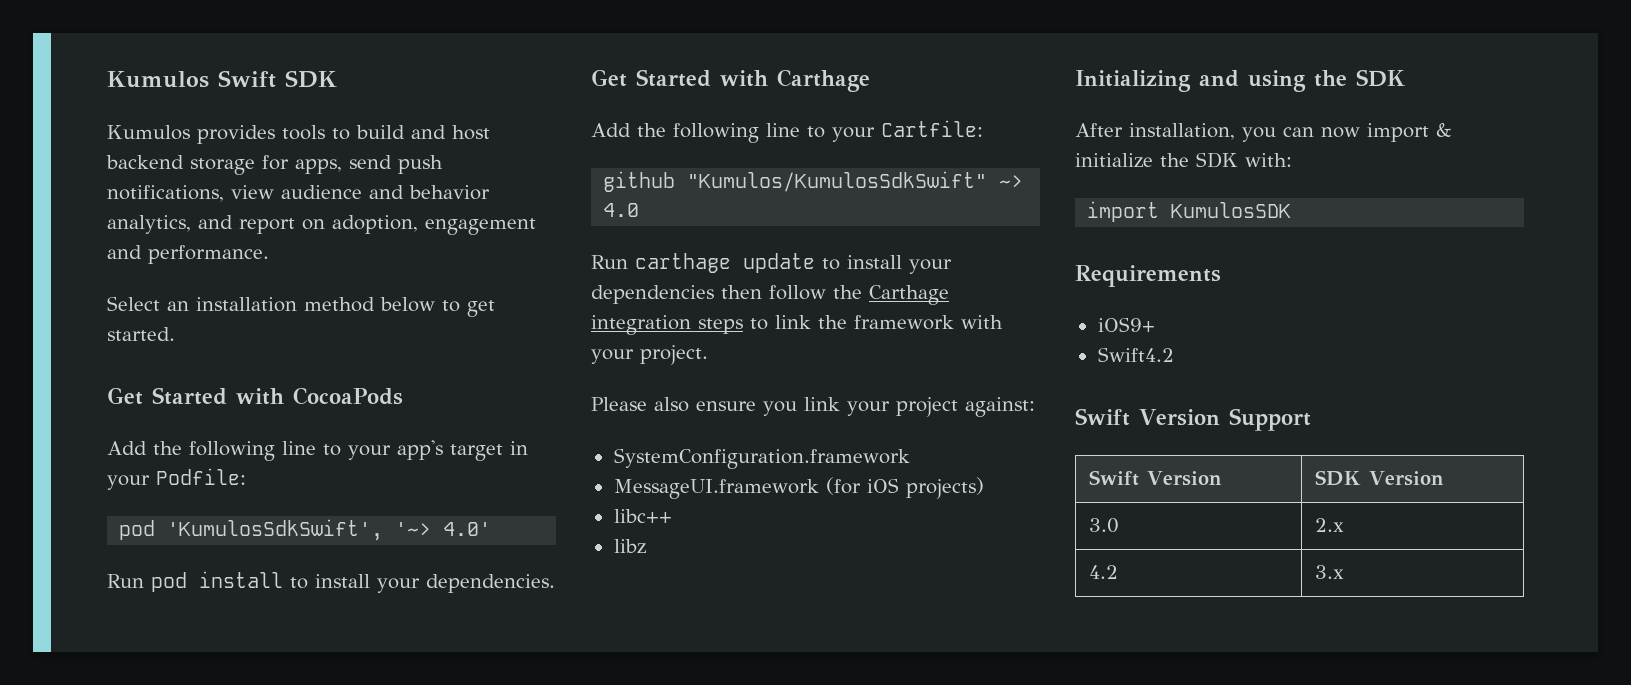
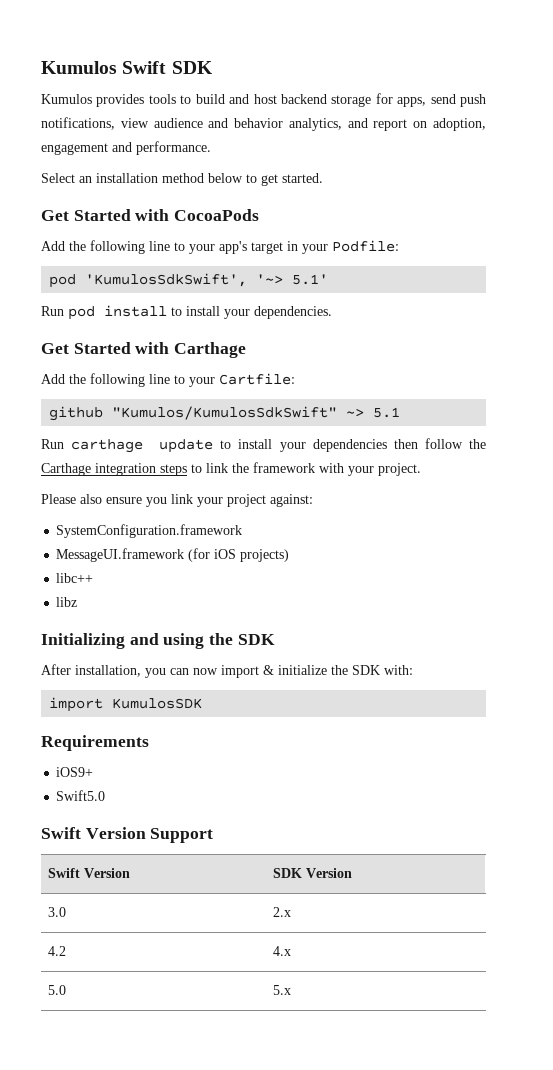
[443,522,492,536] 4.0' -> [292,274,329,285] 5.1'
[603,203,640,217] 4.0 -> [373,407,401,418] 5.1
[1097,347,1174,362] Swift4.2 -> [56,790,106,801] Swift5.0
[1315,565,1345,579] 3.x -> [272,946,291,956] [47,985,66,995] [272,985,291,995] 4.x // 5.0 | 5.x

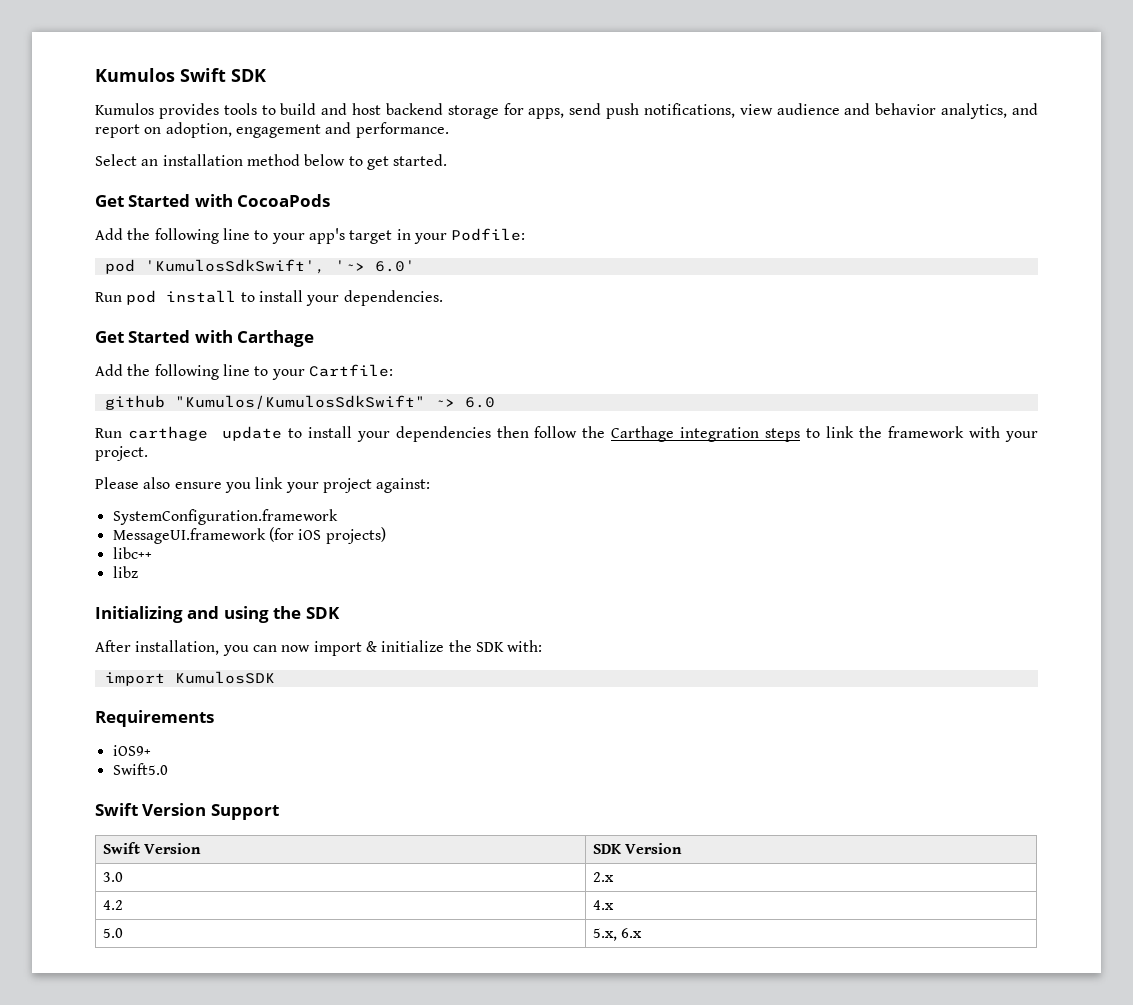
[292,274,329,285] 5.1' -> [374,260,415,272] 6.0'
[373,407,401,418] 5.1 -> [464,397,495,408] 6.0
[272,985,291,995] 5.x -> [592,928,643,941] 5.x, 6.x

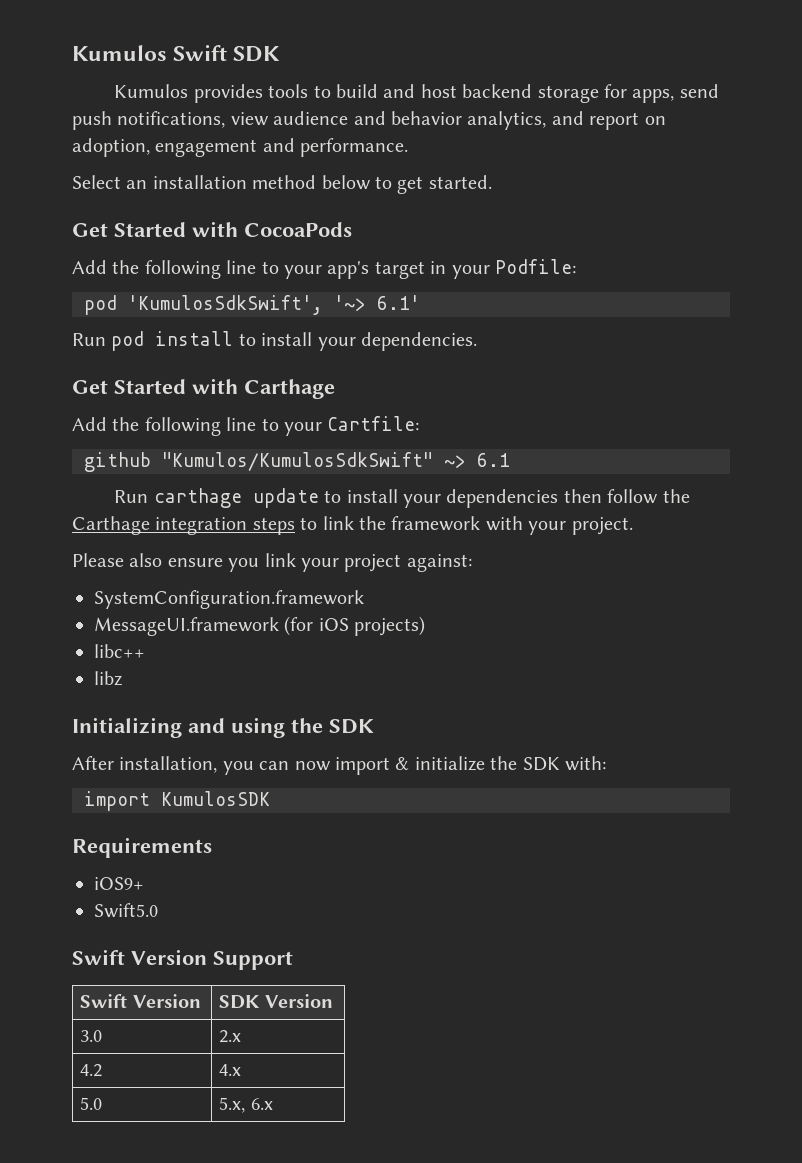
[374,260,415,272] 6.0' -> [377,295,420,310] 6.1'
[464,397,495,408] 6.0 -> [477,453,510,467] 6.1

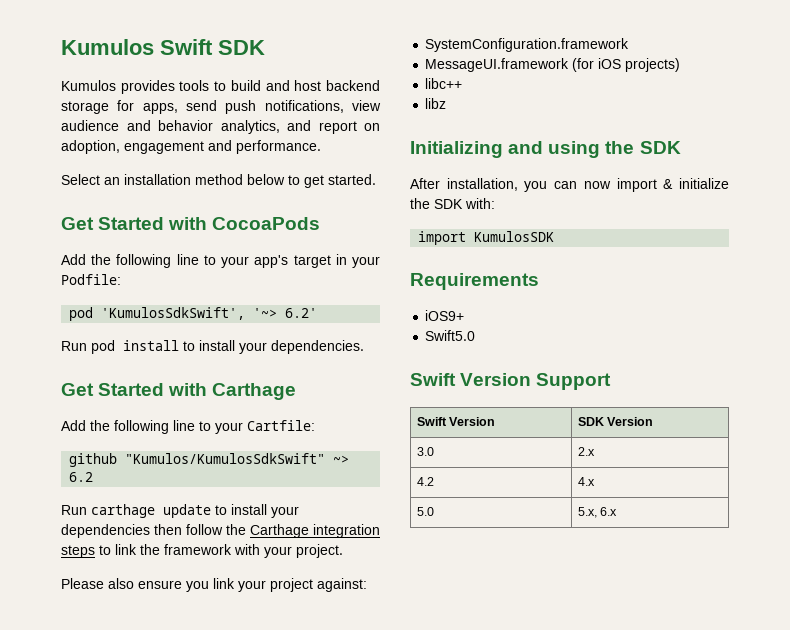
[377,295,420,310] 6.1' -> [285,308,318,318] 6.2'
[477,453,510,467] 6.1 -> [69,472,94,482] 6.2

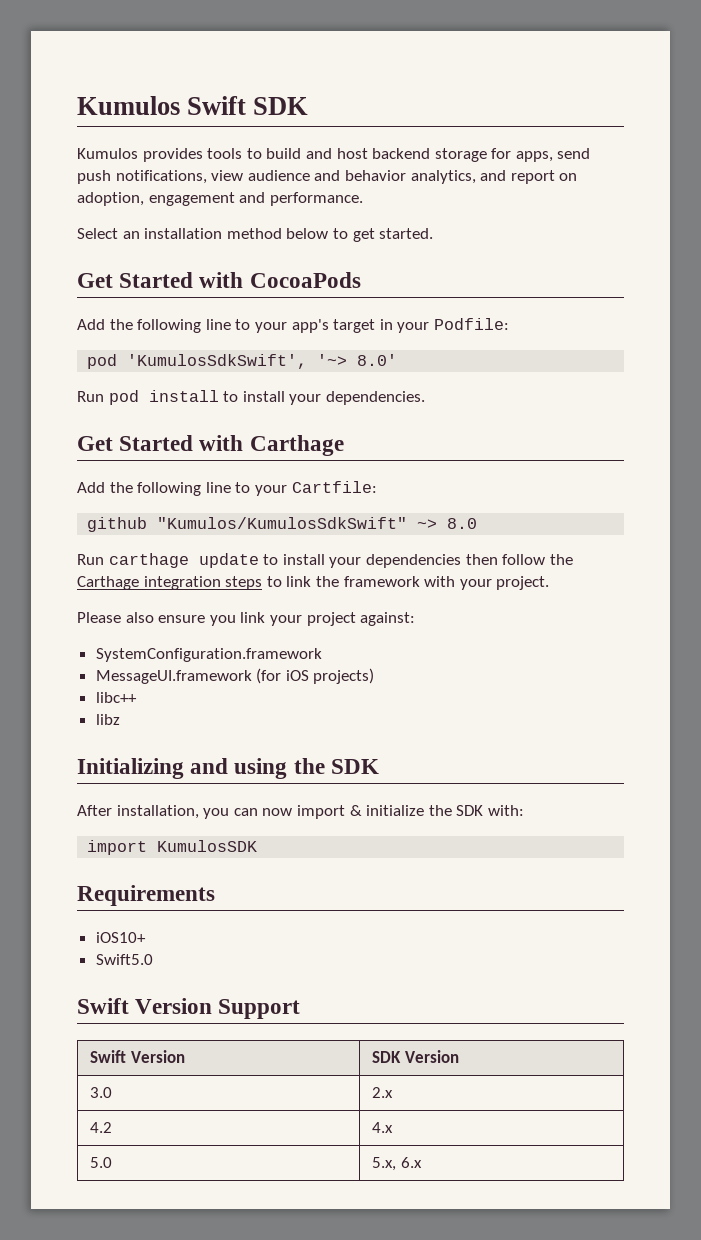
[285,308,318,318] 6.2' -> [357,354,398,366] 8.0'
[69,472,94,482] 6.2 -> [447,518,478,529] 8.0
[425,310,465,321] iOS9+ -> [95,932,146,943] iOS10+

